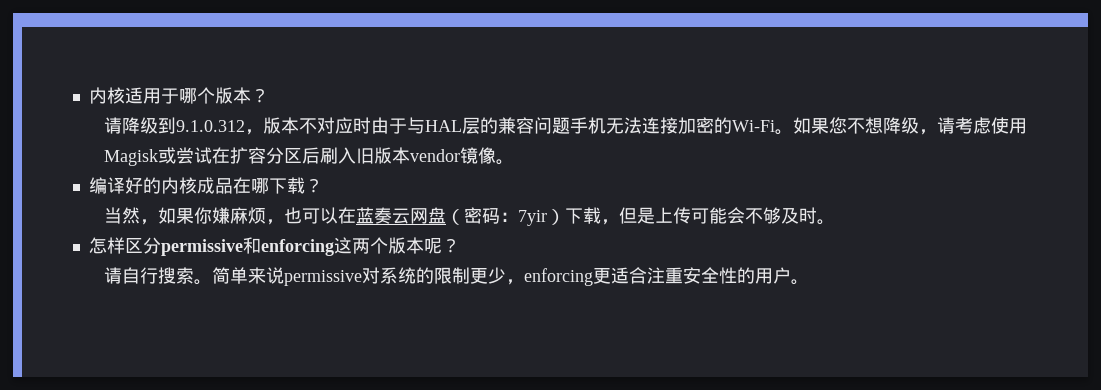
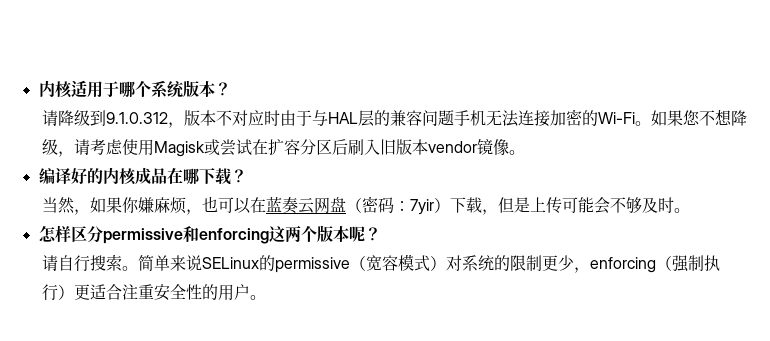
(215, 95) none -> [150,80,184,98] 系统
[283,270,362,286] permissive -> [202,254,447,273] SELinux的permissive（宽容模式）
(593, 277) none -> [656,255,721,272] [42,284,75,301] （强制执行）

